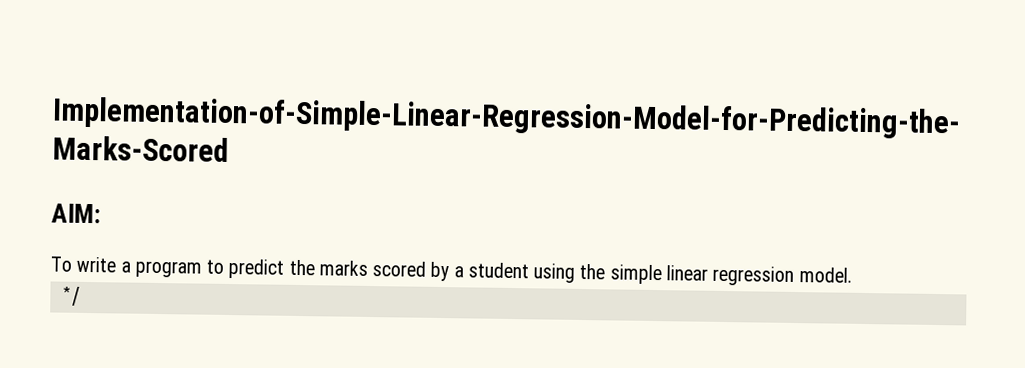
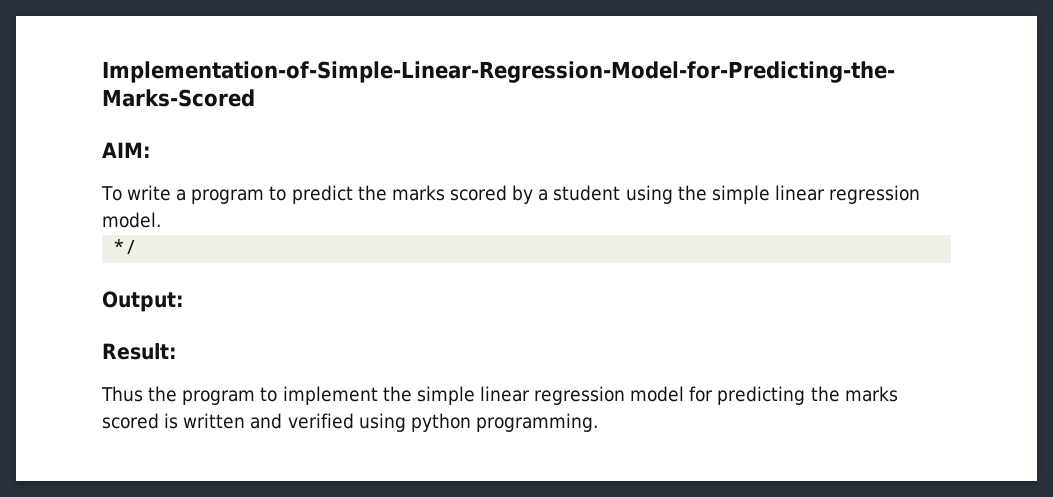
(81, 296) none -> [102,291,184,312] [102,343,177,360] [101,386,898,405] [102,413,598,432] // Output: // Result: // Thus the program to implement the simple linear regression model for predicting the marks scored is written and verified using python programming.

